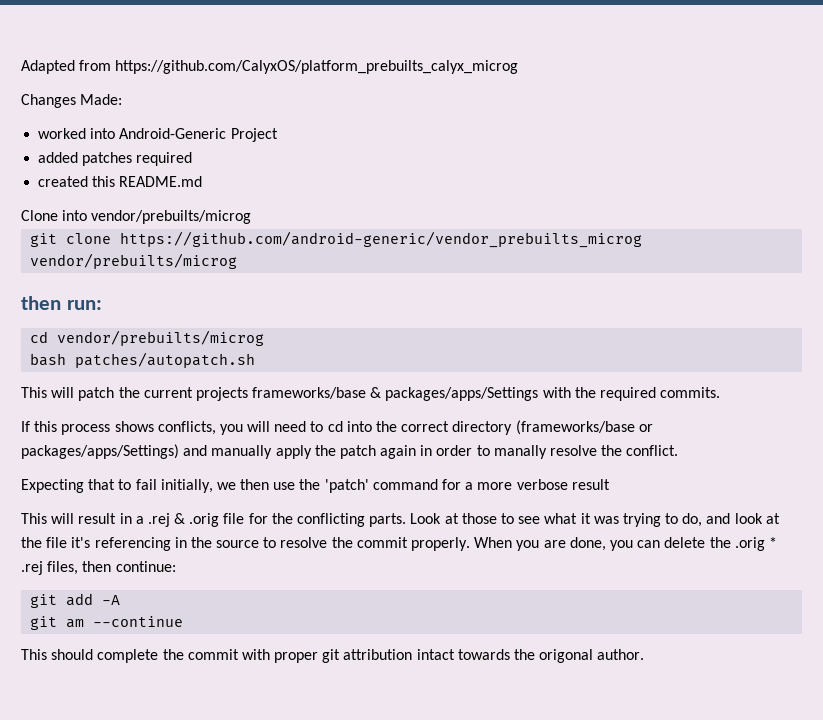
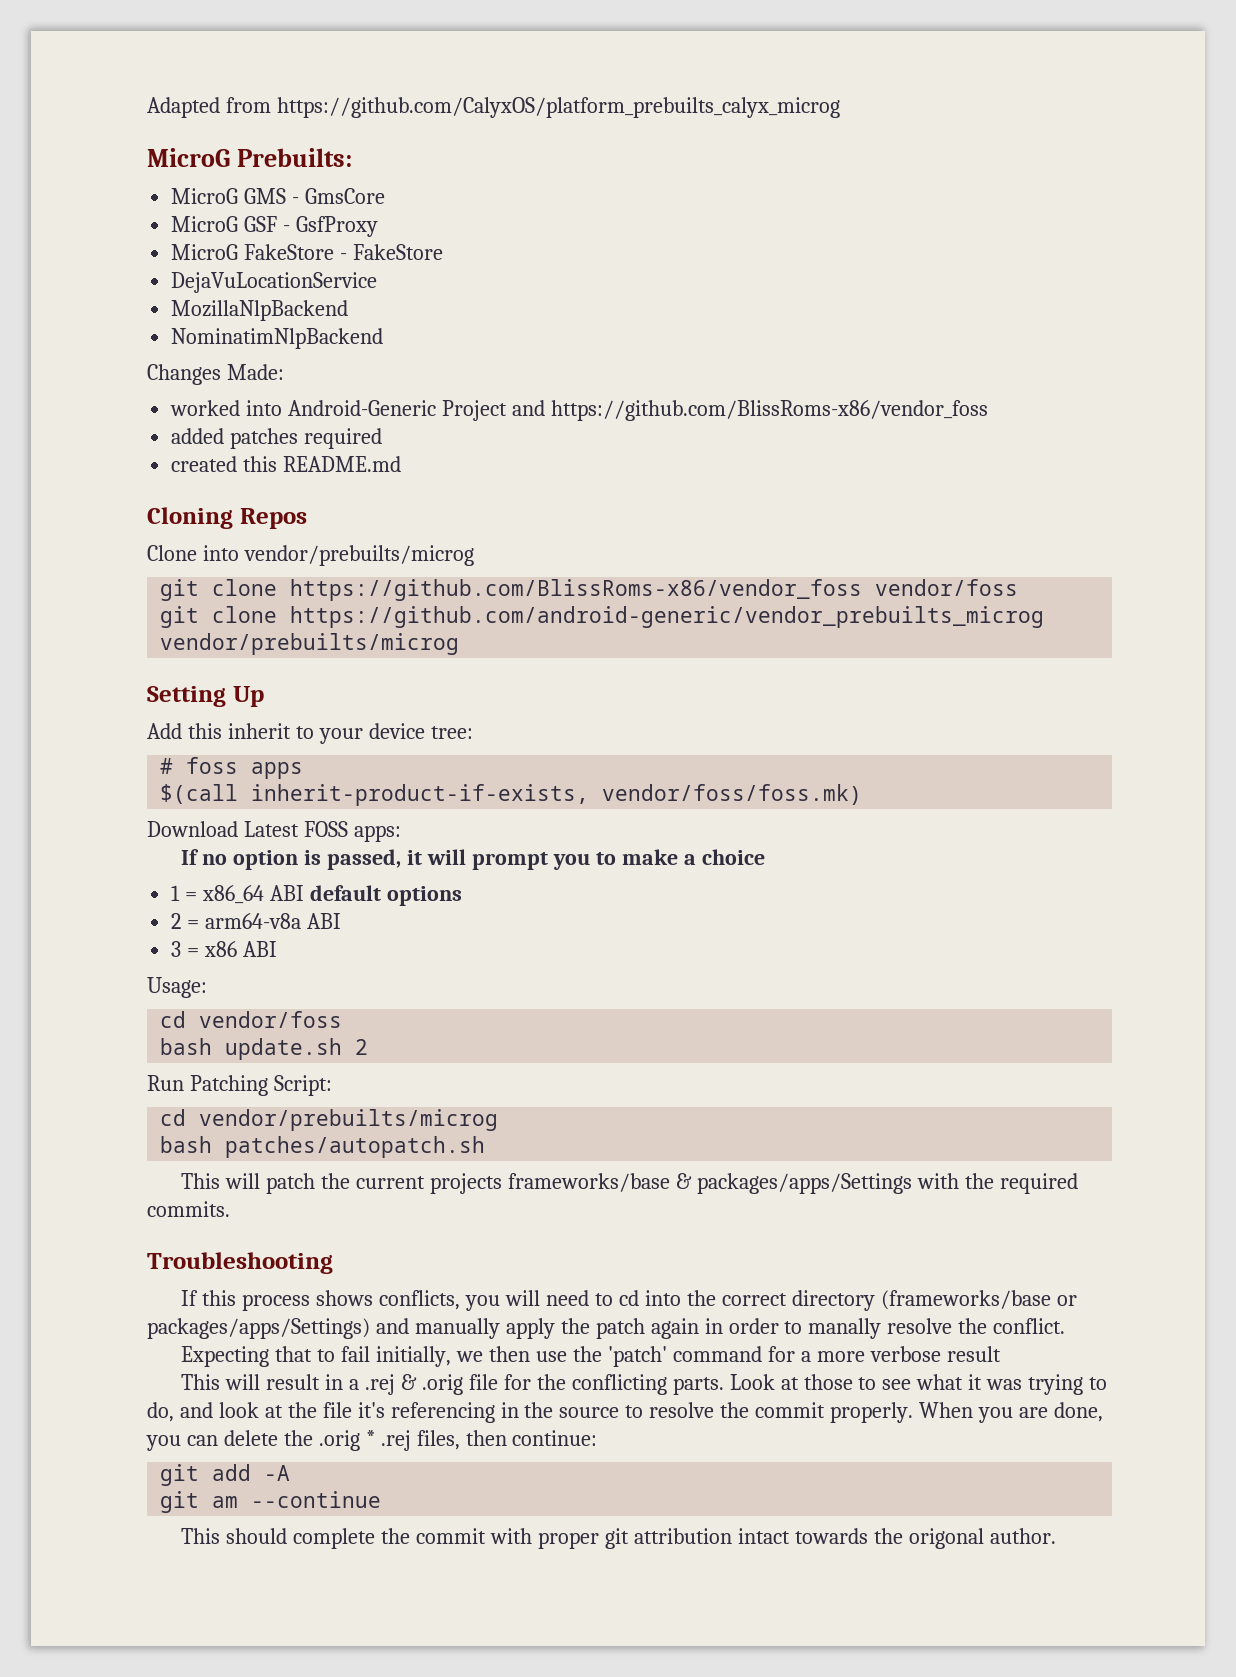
(519, 67) none -> [147,148,352,167] [171,188,386,204] [171,216,379,237] [171,244,444,260] [171,272,378,293] [171,300,349,321] [171,328,384,349] // MicroG Prebuilts: // MicroG GMS - GmsCore // MicroG GSF - GsfProxy // MicroG FakeStore - FakeStore // DejaVuLocationService // MozillaNlpBackend // NominatimNlpBackend
(278, 135) none -> [511,400,988,421] and https://github.com/BlissRoms-x86/vendor_foss
(203, 181) none -> [147,507,307,529] // Cloning Repos
(252, 217) none -> [160,579,1019,601] // git clone https://github.com/BlissRoms-x86/vendor_foss vendor/foss
[21,296,102,310] then run: -> [147,686,264,707] [147,723,473,744] [160,757,304,779] [160,784,863,806] [147,821,401,842] [181,849,765,870] [171,885,462,906] [171,913,342,929] [171,941,278,957] [147,977,207,998] [160,1011,343,1028] [160,1038,369,1060] [147,1075,332,1096] Setting Up // Add this inherit to your device tree: // # foss apps // $(call inherit-product-if-exists, vendor/foss/foss.mk) // Download Latest FOSS apps: // If no option is passed, it will prompt you to make a choice // 1 = x86_64 ABI default options // 2 = arm64-v8a ABI // 3 = x86 ABI // Usage: // cd vendor/foss // bash update.sh 2 // Run Patching Script:
(721, 392) none -> [147,1252,333,1274] // Troubleshooting

